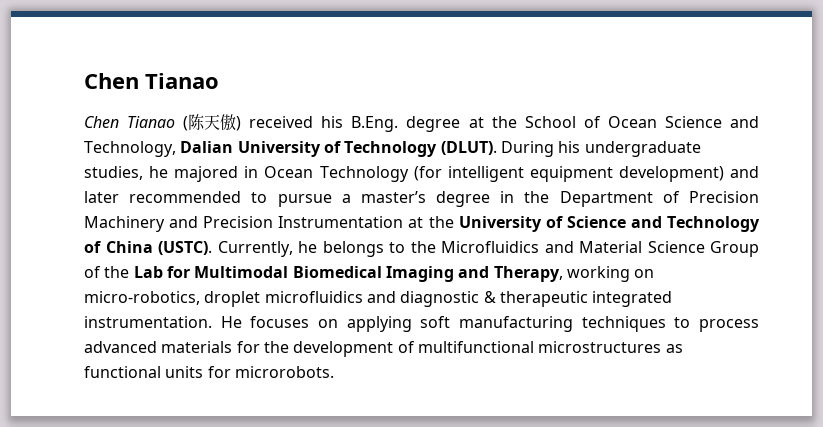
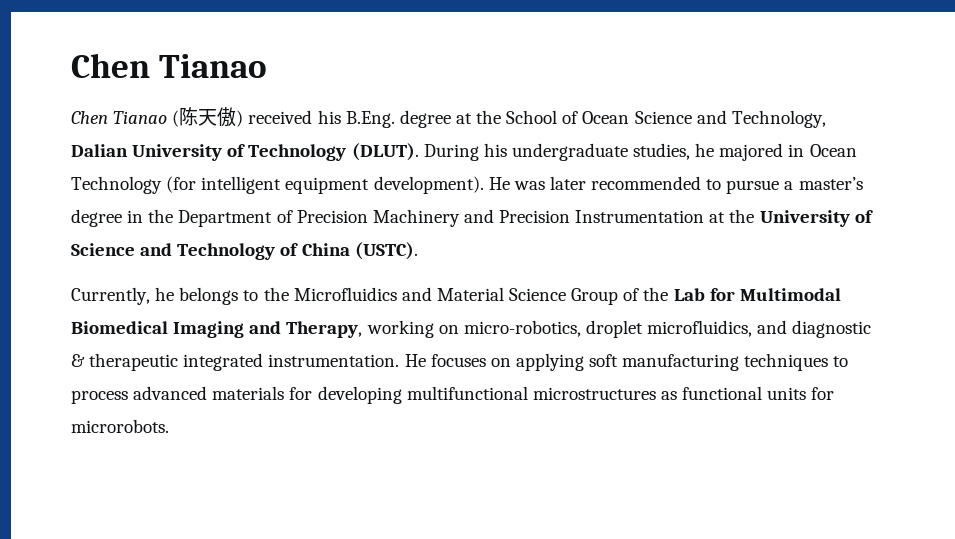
[618,166,760,182] development) and -> [373,176,545,194] development). He was
(212, 248) none -> (418, 251) //
[264,291,363,303] microfluidics -> [647,320,753,337] microfluidics,
[263,341,415,357] the development of -> [317,386,402,404] developing

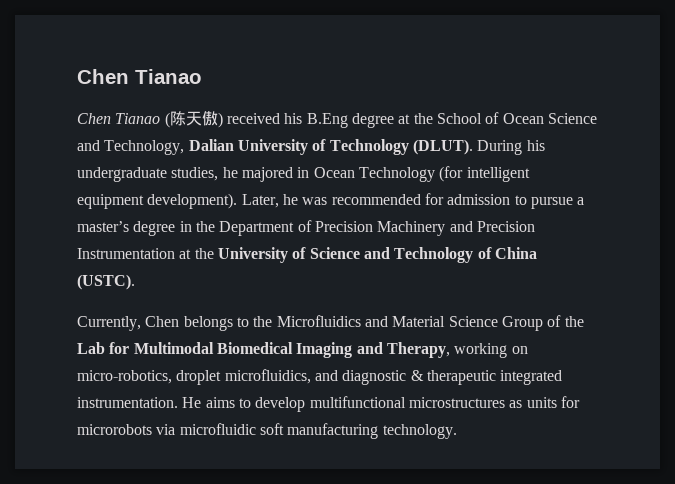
[345,111,395,128] B.Eng. -> [306,113,348,128] B.Eng
[488,176,702,190] He was later recommended -> [241,193,511,208] Later, he was recommended for admission
[155,287,175,301] he -> [145,316,180,327] Chen
[430,353,849,371] [71,386,402,404] focuses on applying soft manufacturing techniques to process advanced materials for developing -> [205,397,306,412] aims to develop
[682,386,763,400] functional -> (523, 404) none
[71,419,169,433] microrobots. -> [77,423,457,439] microrobots via microfluidic soft manufacturing technology.

